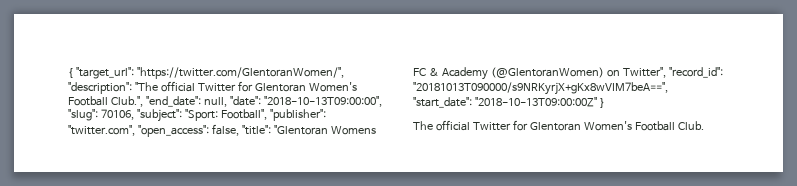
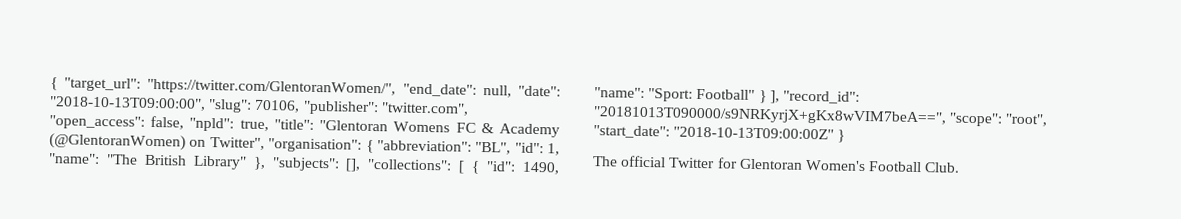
[68,81,357,94] [68,96,143,107] "description": "The official Twitter for Glentoran Women's Football Club.", -> (397, 87) none
[136,109,267,122] "subject": "Sport: Football", -> (301, 106) none
(239, 130) none -> [189,117,269,132] "npld": true,
[668,67,723,78] [413,82,668,95] "record_id": "20181013T090000/s9NRKyrjX+gKx8wVIM7beA==", -> [268,138,560,156] [48,153,561,175] [594,87,860,104] [593,106,1048,127] "organisation": { "abbreviation": "BL", "id": 1, "name": "The British Library" }, "subjects": [], "collections": [ { "id": 1490, "name": "Sport: Football" } ], "record_id": "20181013T090000/s9NRKyrjX+gKx8wVIM7beA==", "scope": "root",

